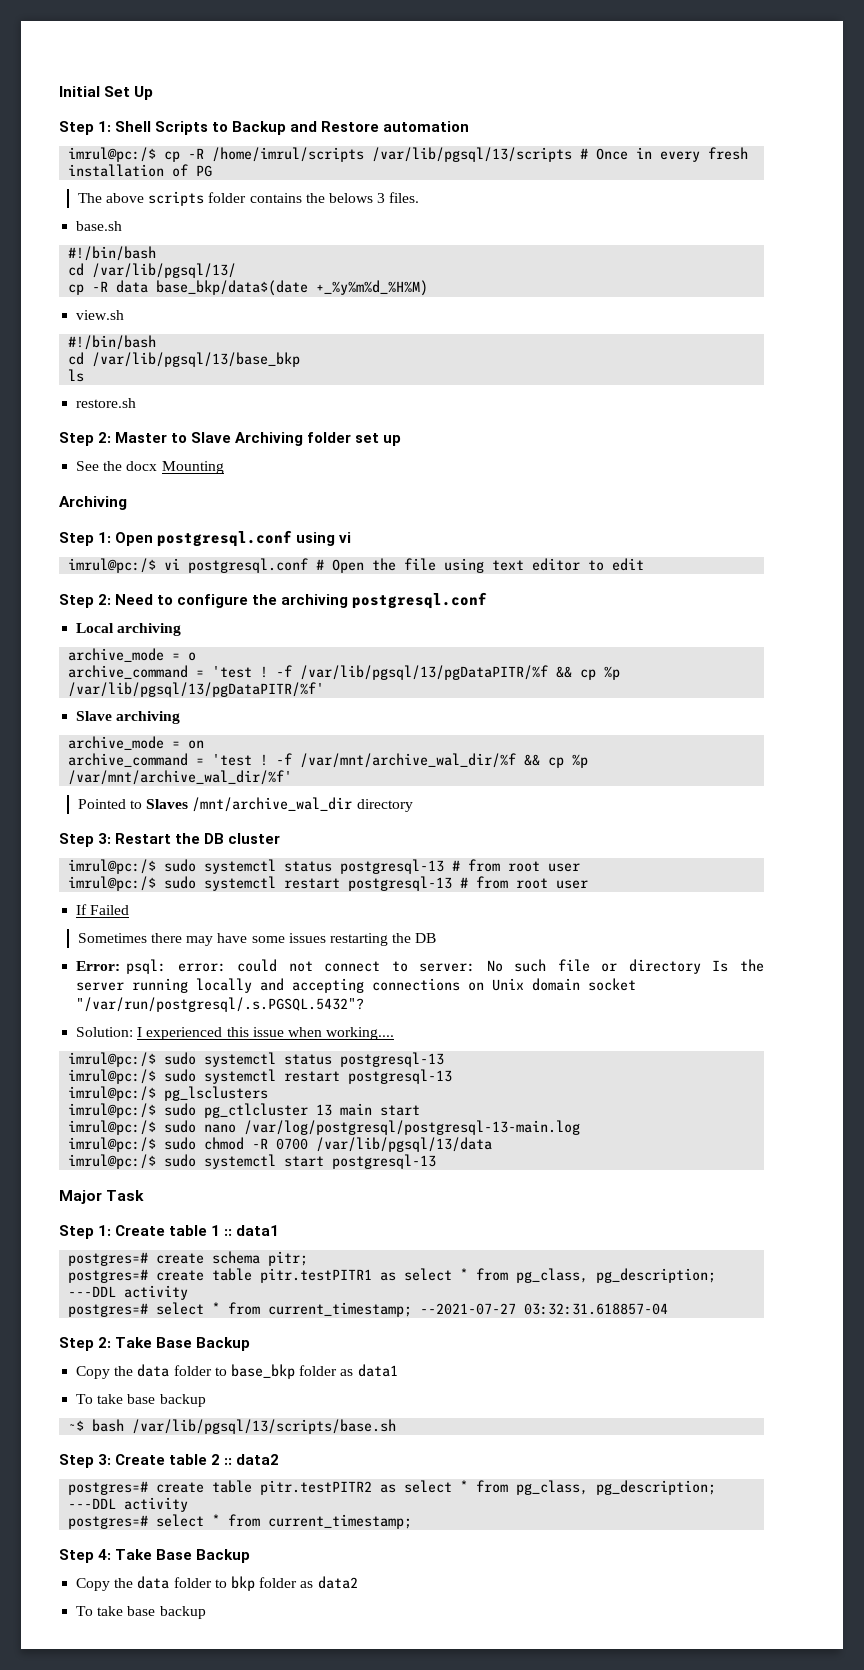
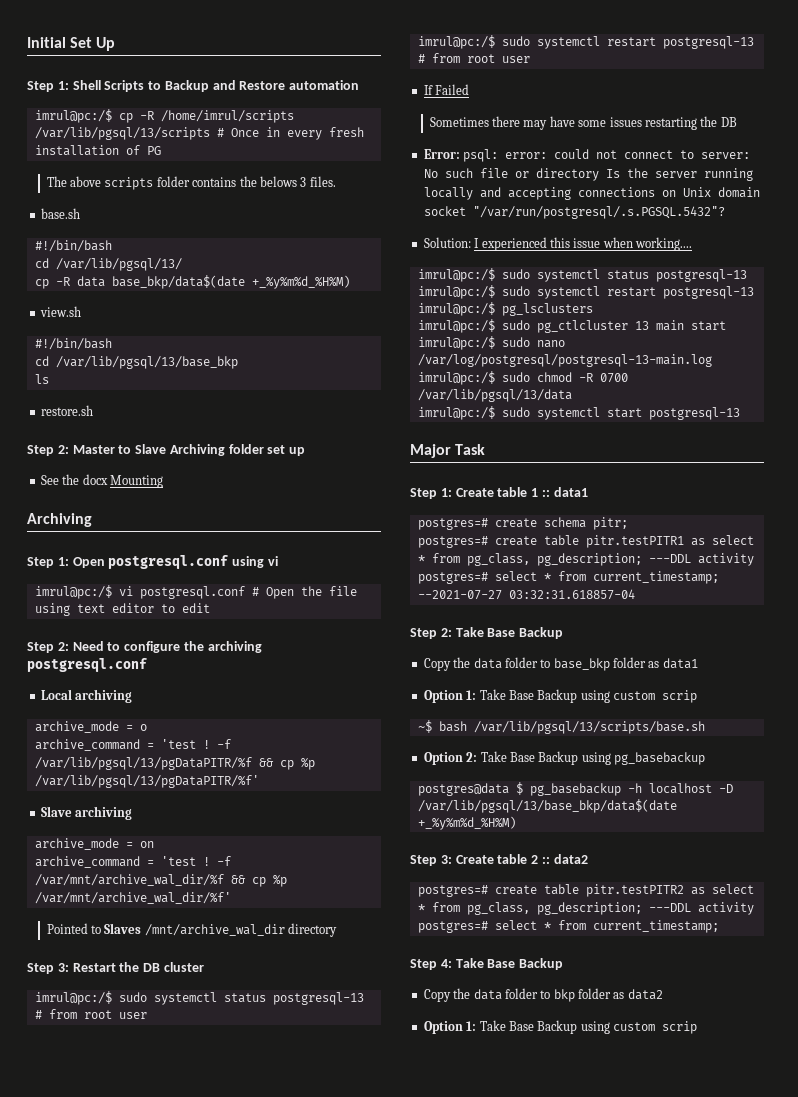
[76,1394,206,1407] [68,1419,397,1434] To take base backup // ~$ bash /var/lib/pgsql/13/scripts/base.sh -> [423,689,697,703] [417,720,705,734] [423,751,705,765] [417,782,733,796] [417,799,677,813] [417,816,516,830] Option 1: Take Base Backup using custom scrip // ~$ bash /var/lib/pgsql/13/scripts/base.sh // Option 2: Take Base Backup using pg_basebackup // postgres@data $ pg_basebackup -h localhost -D /var/lib/pgsql/13/base_bkp/data$(date +_%y%m%d_%H%M)
[76,1606,206,1619] To take base backup -> [423,1020,697,1034] Option 1: Take Base Backup using custom scrip

